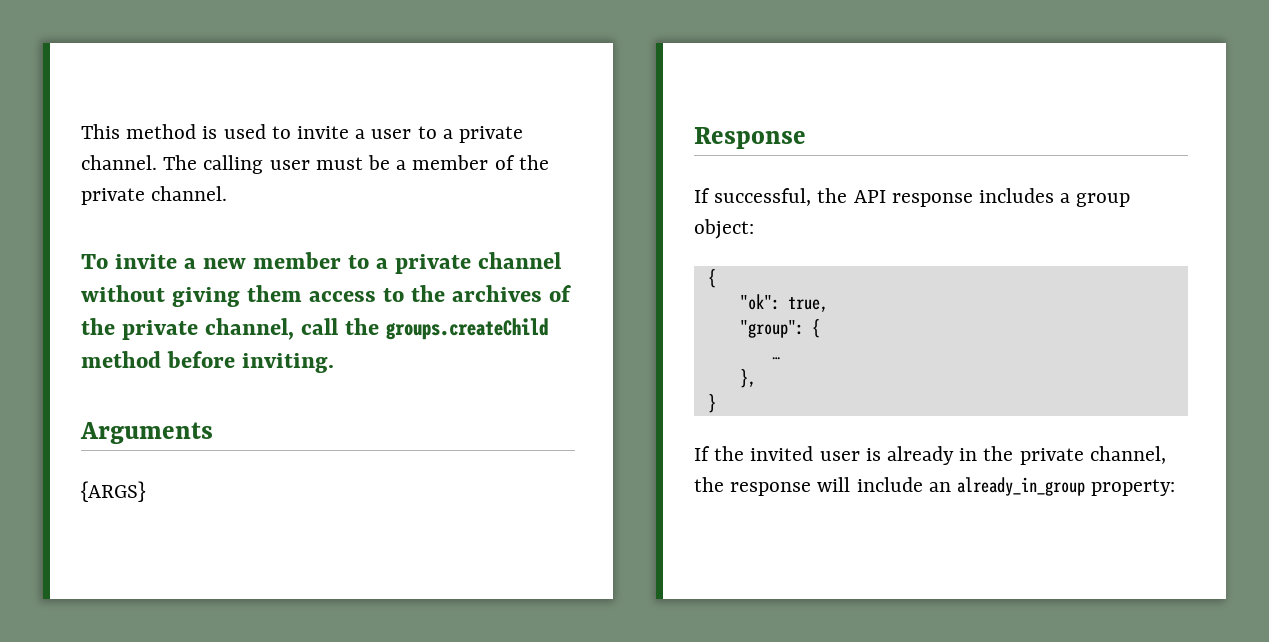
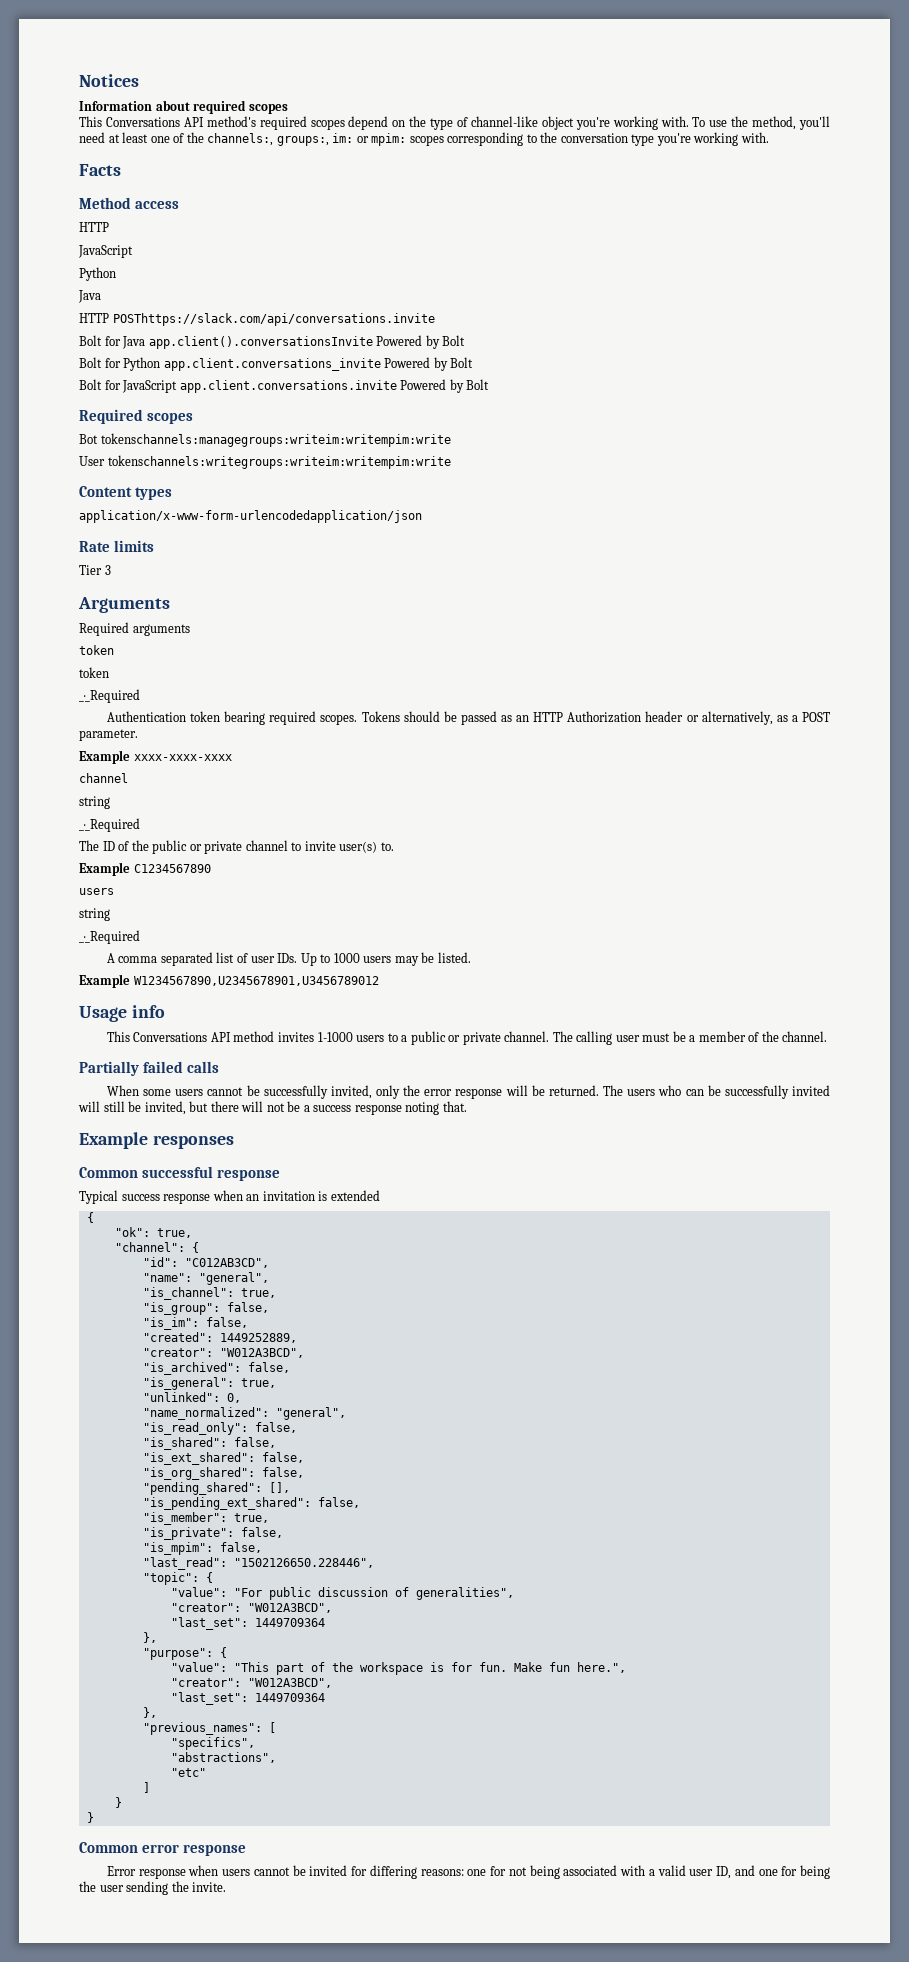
[81,124,453,139] This method is used to invite a user to a -> [79,74,139,87] [79,100,288,114] [79,116,830,130] [79,132,769,146] [79,164,121,176] [79,197,180,209] [79,222,109,232] [78,245,133,258] [79,267,116,281] [78,290,101,303] [79,313,435,326] [79,335,466,349] [79,357,474,371] [79,379,490,393] [79,409,194,424] [79,433,451,447] [79,455,451,469] [79,486,173,500] [79,510,422,523] [79,540,155,552] [79,565,111,575] [78,597,170,613] [79,622,190,636] [79,645,114,655] [79,667,109,678] [79,689,140,703] [106,711,830,725] [79,729,138,741] [79,750,232,764] [79,773,128,783] [79,796,110,809] [79,818,140,832] [79,840,394,854] [79,862,211,876] [79,888,114,895] [79,908,110,921] [79,930,140,944] [106,952,471,966] [79,974,379,988] [79,1005,165,1022] [106,1031,461,1045] Notices // Information about required scopes // This Conversations API method's required scopes depend on the type of channel-like object you're working with. To use the method, you'll need at least one of the channels:, groups:, im: or mpim: scopes corresponding to the conversation type you're working with. // Facts // Method access // HTTP // JavaScript // Python // Java // HTTP POSThttps://slack.com/api/conversations.invite // Bolt for Java app.client().conversationsInvite Powered by Bolt // Bolt for Python app.client.conversations_invite Powered by Bolt // Bolt for JavaScript app.client.conversations.invite Powered by Bolt // Required scopes // Bot tokenschannels:managegroups:writeim:writempim:write // User tokenschannels:writegroups:writeim:writempim:write // Content types // application/x-www-form-urlencodedapplication/json // Rate limits // Tier 3 // Arguments // Required arguments // token // token // _·_Required // Authentication token bearing required scopes. Tokens should be passed as an HTTP Authorization header or alternatively, as a POST parameter. // Example xxxx-xxxx-xxxx // channel // string // _·_Required // The ID of the public or private channel to invite user(s) to. // Example C1234567890 // users // string // _·_Required // A comma separated list of user IDs. Up to 1000 users may be listed. // Example W1234567890,U2345678901,U3456789012 // Usage info // This Conversations API method invites 1-1000 users to a public or
[81,188,145,205] private -> (779, 1036) none
[81,252,562,274] [81,285,572,307] [81,318,549,340] [81,351,335,373] [80,422,213,444] [81,481,146,502] [694,127,806,149] [694,188,1131,207] [694,219,754,239] To invite a new member to a private channel without giving them access to the archives of the private channel, call the groups.createChild method before inviting. // Arguments // {ARGS} // Response // If successful, the API response includes a group object: -> [79,1061,220,1076] [106,1085,831,1099] [78,1101,467,1115] [79,1132,234,1149] [79,1166,281,1181] [79,1190,380,1204] Partially failed calls // When some users cannot be successfully invited, only the error response will be returned. The users who can be successfully invited will still be invited, but there will not be a success response noting that. // Example responses // Common successful response // Typical success response when an invitation is extended
[739,319,820,338] [771,357,780,360] [739,369,756,388] [707,394,716,413] [694,446,1166,465] [694,477,1176,496] "group": { // … // }, // } // If the invited user is already in the private channel, the response will include an already_in_group property: -> [114,1242,199,1253] [142,1257,269,1268] [142,1272,269,1285] [142,1287,276,1300] [142,1302,269,1315] [142,1317,248,1330] [142,1332,297,1343] [142,1348,304,1358] [142,1362,290,1375] [142,1377,276,1390] [142,1392,241,1403] [142,1407,346,1420] [142,1422,297,1435] [142,1437,276,1450] [142,1452,304,1465] [142,1467,304,1480] [142,1482,290,1495] [142,1497,360,1510] [142,1512,269,1525] [142,1527,283,1540] [142,1542,262,1555] [142,1557,374,1570] [142,1572,213,1585] [170,1587,514,1600] [170,1603,332,1613] [170,1617,325,1630] [142,1632,157,1643] [142,1647,227,1660] [170,1662,626,1675] [170,1678,332,1688] [170,1692,325,1705] [142,1707,157,1718] [142,1722,276,1735] [170,1737,255,1750] [170,1752,276,1763] [170,1768,206,1777] [142,1782,150,1793] [114,1797,122,1808] [86,1812,94,1823] [79,1842,247,1856] [106,1865,830,1879] [79,1881,227,1895] "channel": { // "id": "C012AB3CD", // "name": "general", // "is_channel": true, // "is_group": false, // "is_im": false, // "created": 1449252889, // "creator": "W012A3BCD", // "is_archived": false, // "is_general": true, // "unlinked": 0, // "name_normalized": "general", // "is_read_only": false, // "is_shared": false, // "is_ext_shared": false, // "is_org_shared": false, // "pending_shared": [], // "is_pending_ext_shared": false, // "is_member": true, // "is_private": false, // "is_mpim": false, // "last_read": "1502126650.228446", // "topic": { // "value": "For public discussion of generalities", // "creator": "W012A3BCD", // "last_set": 1449709364 // }, // "purpose": { // "value": "This part of the workspace is for fun. Make fun here.", // "creator": "W012A3BCD", // "last_set": 1449709364 // }, // "previous_names": [ // "specifics", // "abstractions", // "etc" // ] // } // } // Common error response // Error response when users cannot be invited for differing reasons: one for not being associated with a valid user ID, and one for being the user sending the invite.

